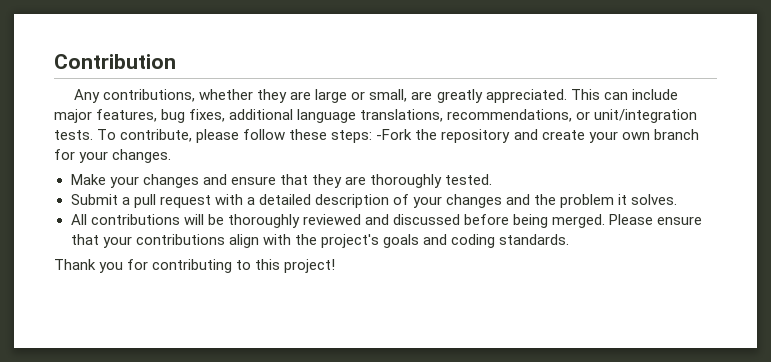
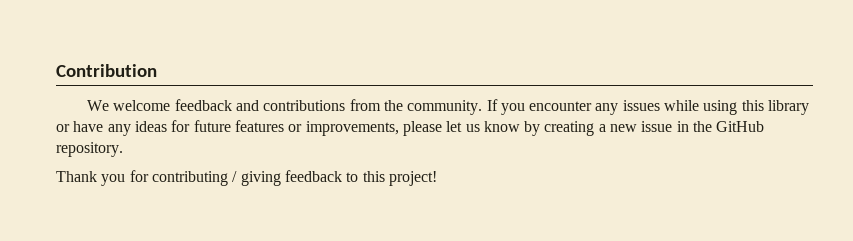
[74,89,678,103] [54,109,698,123] [54,129,699,143] [54,149,172,163] [70,174,492,188] [70,194,678,208] [70,214,703,228] [70,234,569,248] Any contributions, whether they are large or small, are greatly appreciated. This can include major features, bug fixes, additional language translations, recommendations, or unit/integration tests. To contribute, please follow these steps: -Fork the repository and create your own branch for your changes. // Make your changes and ensure that they are thoroughly tested. // Submit a pull request with a detailed description of your changes and the problem it solves. // All contributions will be thoroughly reviewed and discussed before being merged. Please ensure that your contributions align with the project's goals and coding standards. -> [86,99,810,115] [56,120,765,136] [56,142,123,157] We welcome feedback and contributions from the community. If you encounter any issues while using this library or have any ideas for future features or improvements, please let us know by creating a new issue in the GitHub repository.
(233, 266) none -> [232,170,342,186] / giving feedback

